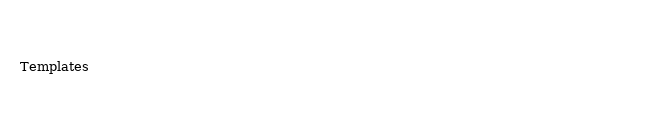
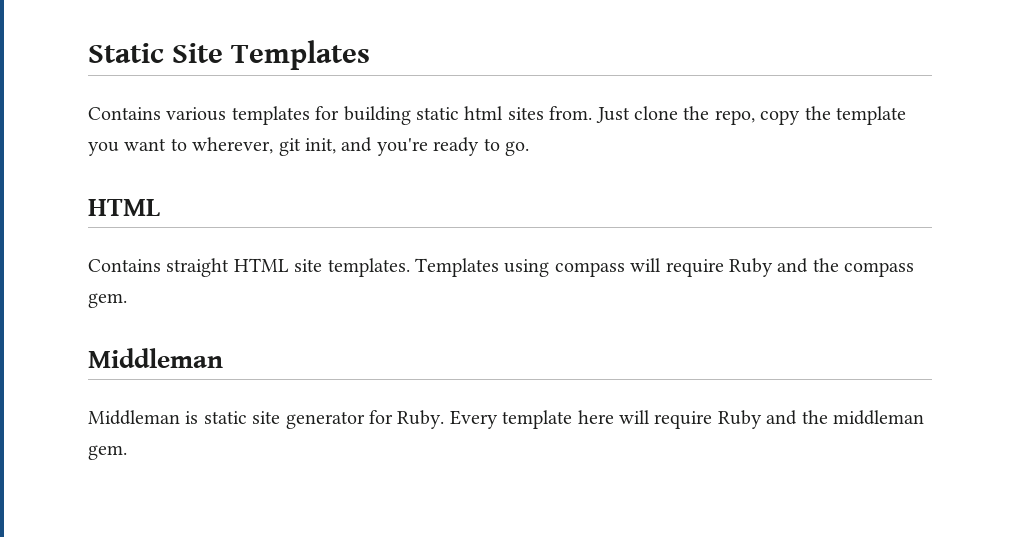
[20,61,89,74] Templates -> [88,40,370,70] [88,106,906,125] [88,137,529,156] [88,199,160,216] [88,258,915,277] [88,293,127,308] [88,348,223,368] [88,410,924,429] [88,445,127,460] Static Site Templates // Contains various templates for building static html sites from. Just clone the repo, copy the template you want to wherever, git init, and you're ready to go. // HTML // Contains straight HTML site templates. Templates using compass will require Ruby and the compass gem. // Middleman // Middleman is static site generator for Ruby. Every template here will require Ruby and the middleman gem.

